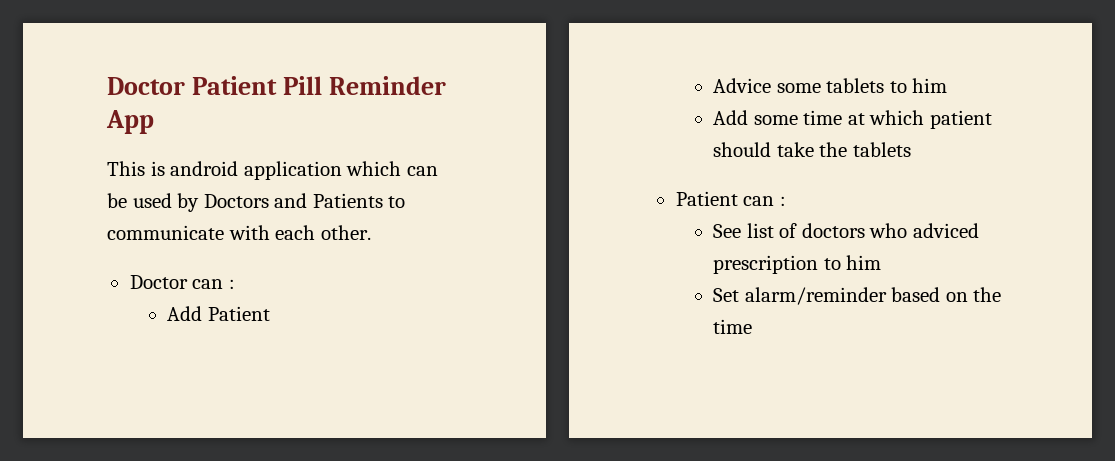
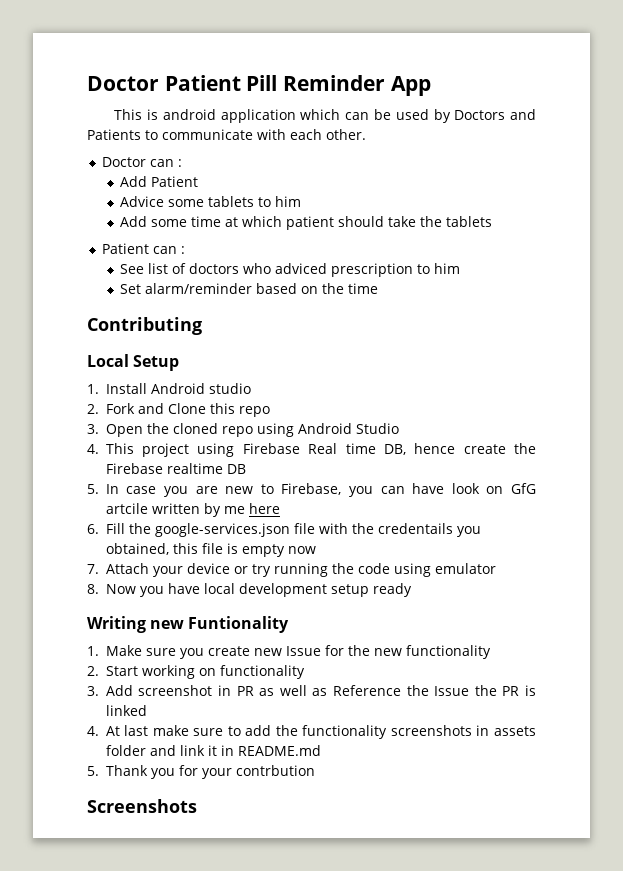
(753, 326) none -> [87,317,202,335] [87,354,180,371] [87,383,251,394] [87,403,270,417] [87,423,399,437] [87,443,536,457] [105,463,246,474] [87,483,536,497] [105,503,280,517] [87,523,481,537] [105,543,316,557] [87,563,496,577] [87,583,412,597] [87,616,290,633] [87,645,491,659] [87,665,305,679] [87,685,536,696] [105,705,147,716] [87,725,536,739] [105,745,321,756] [87,765,315,779] [87,799,197,813] // Contributing // Local Setup // 1. Install Android studio // 2. Fork and Clone this repo // 3. Open the cloned repo using Android Studio // 4. This project using Firebase Real time DB, hence create the Firebase realtime DB // 5. In case you are new to Firebase, you can have look on GfG artcile written by me here // 6. Fill the google-services.json file with the credentails you obtained, this file is empty now // 7. Attach your device or try running the code using emulator // 8. Now you have local development setup ready // Writing new Funtionality // 1. Make sure you create new Issue for the new functionality // 2. Start working on functionality // 3. Add screenshot in PR as well as Reference the Issue the PR is linked // 4. At last make sure to add the functionality screenshots in assets folder and link it in README.md // 5. Thank you for your contrbution // Screenshots

